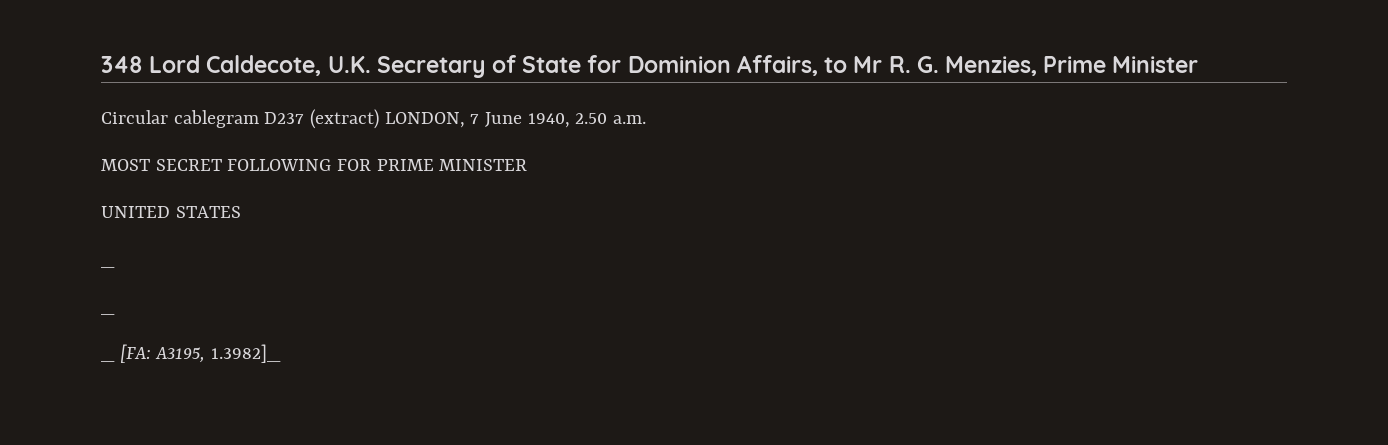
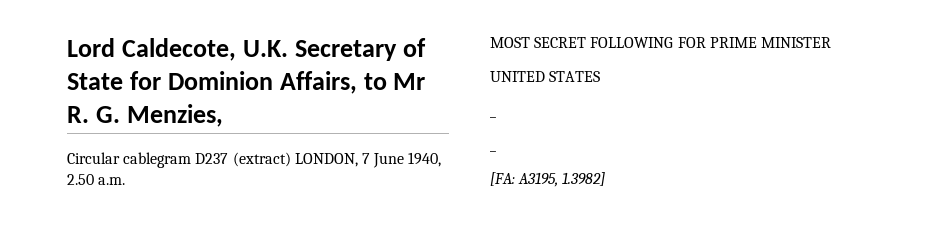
[101,56,143,73] 348 -> (67, 47) none
[1043,56,1199,73] Prime Minister -> (223, 115) none
[101,359,115,362] _ -> (496, 151) none
[211,344,282,363] 1.3982]_ -> [562,172,606,186] 1.3982]

